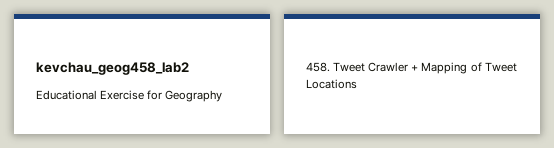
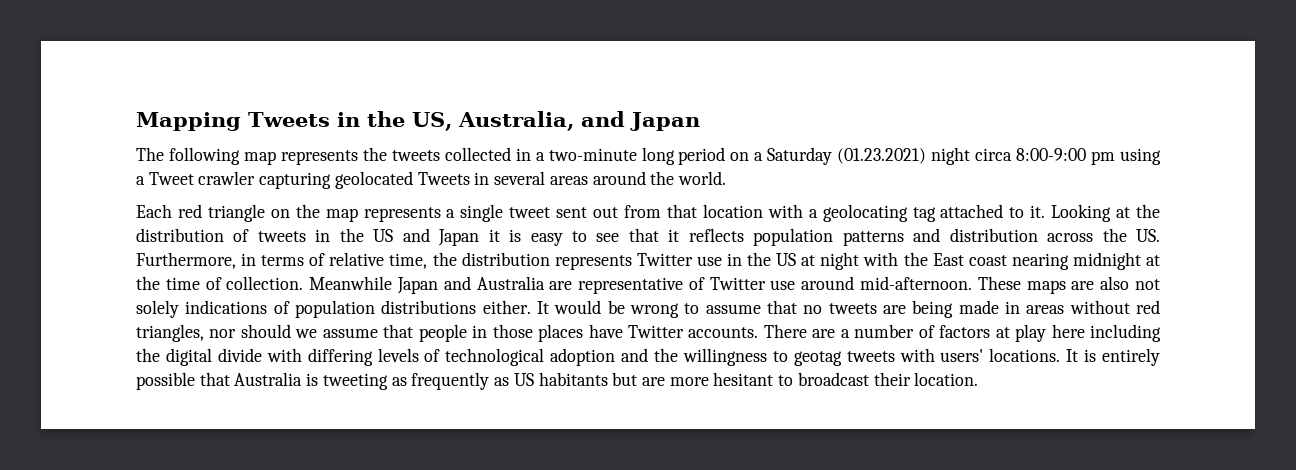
[36,62,189,75] [36,90,223,102] [306,62,517,74] [306,79,357,89] kevchau_geog458_lab2 // Educational Exercise for Geography 458. Tweet Crawler + Mapping of Tweet Locations -> [136,111,700,131] [136,147,1162,165] [136,171,726,189] [136,204,1160,222] [136,228,1161,246] [136,252,1161,270] [136,276,1160,294] [136,300,1161,318] [136,324,1162,342] [136,348,1160,366] [136,372,979,390] Mapping Tweets in the US, Australia, and Japan // The following map represents the tweets collected in a two-minute long period on a Saturday (01.23.2021) night circa 8:00-9:00 pm using a Tweet crawler capturing geolocated Tweets in several areas around the world. // Each red triangle on the map represents a single tweet sent out from that location with a geolocating tag attached to it. Looking at the distribution of tweets in the US and Japan it is easy to see that it reflects population patterns and distribution across the US. Furthermore, in terms of relative time, the distribution represents Twitter use in the US at night with the East coast nearing midnight at the time of collection. Meanwhile Japan and Australia are representative of Twitter use around mid-afternoon. These maps are also not solely indications of population distributions either. It would be wrong to assume that no tweets are being made in areas without red triangles, nor should we assume that people in those places have Twitter accounts. There are a number of factors at play here including the digital divide with differing levels of technological adoption and the willingness to geotag tweets with users' locations. It is entirely possible that Australia is tweeting as frequently as US habitants but are more hesitant to broadcast their location.

